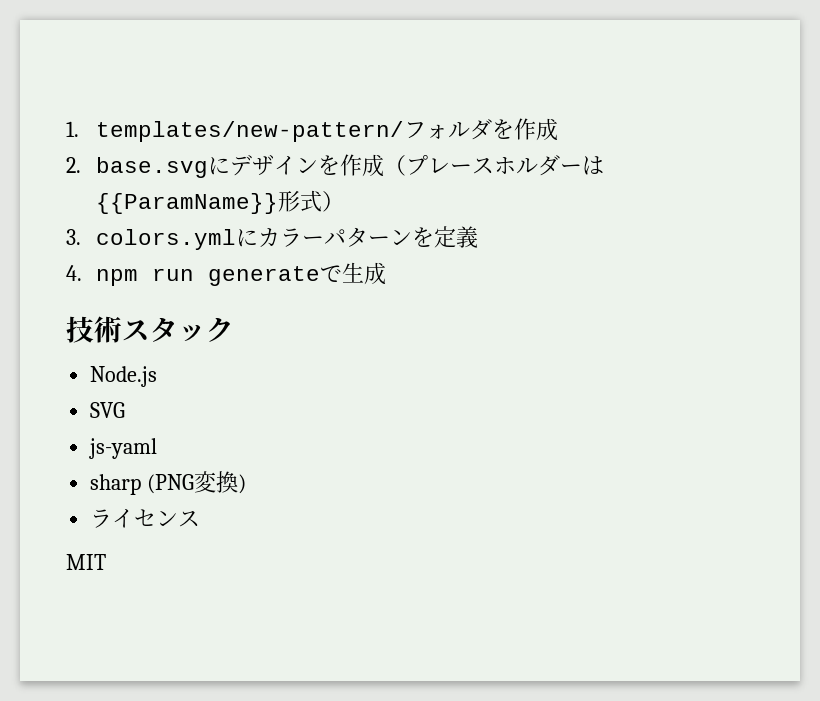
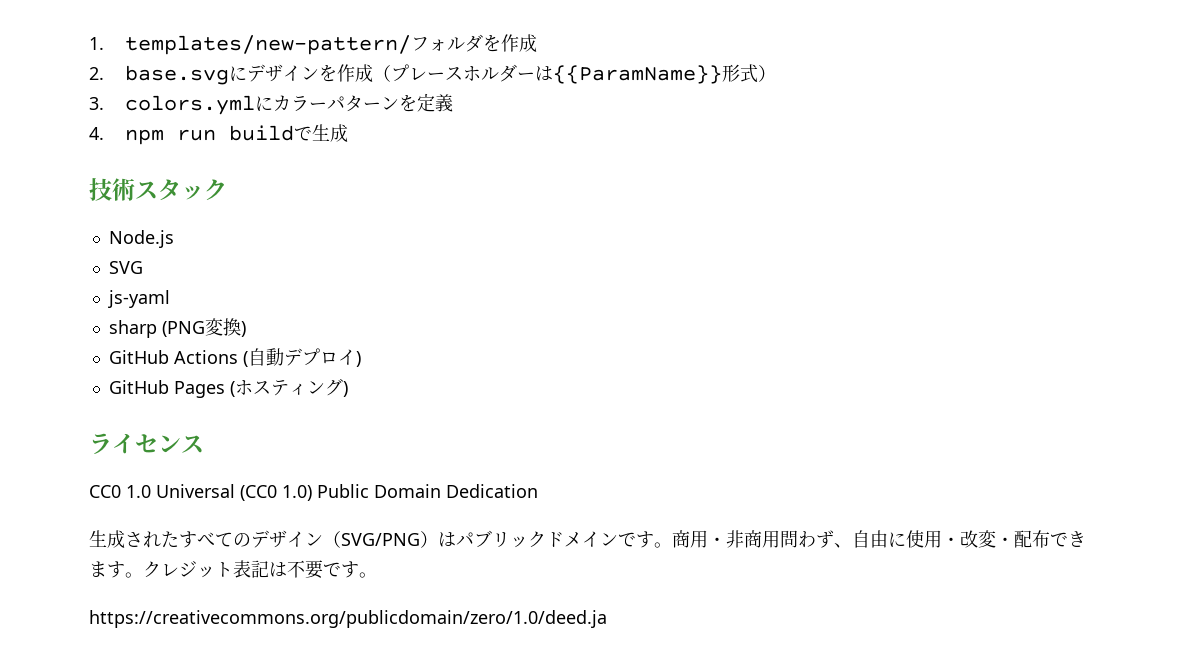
[207,266,320,286] generate -> [228,125,294,141] build
[90,509,201,528] [66,554,106,570] ライセンス // MIT -> [108,348,361,367] [108,378,348,398] [89,433,204,455] [89,484,538,501] [89,530,1086,548] [89,560,377,579] [89,610,607,628] GitHub Actions (自動デプロイ) // GitHub Pages (ホスティング) // ライセンス // CC0 1.0 Universal (CC0 1.0) Public Domain Dedication // 生成されたすべてのデザイン（SVG/PNG）はパブリックドメインです。商用・非商用問わず、自由に使用・改変・配布できます。クレジット表記は不要です。 // https://creativecommons.org/publicdomain/zero/1.0/deed.ja

